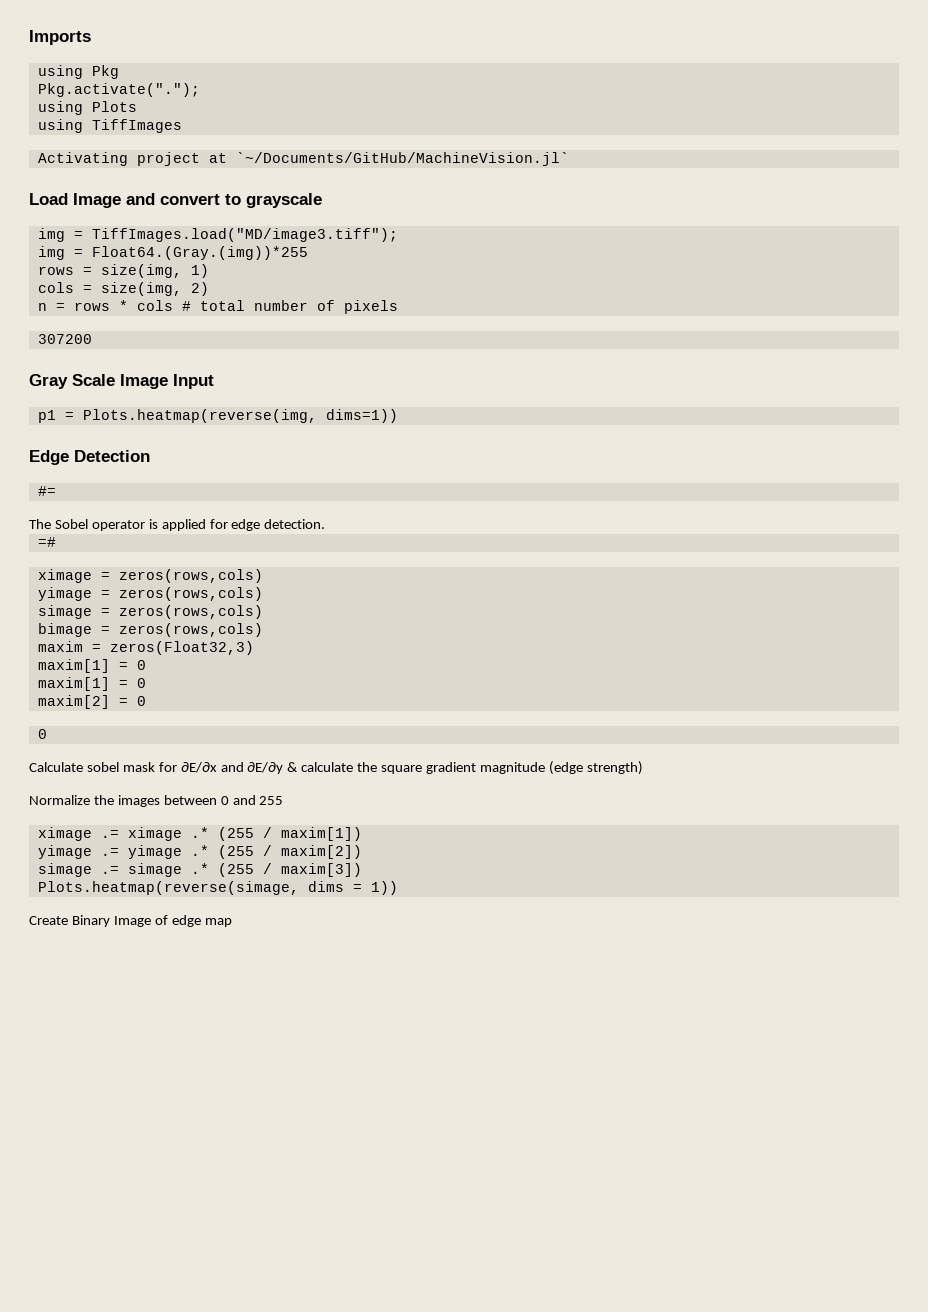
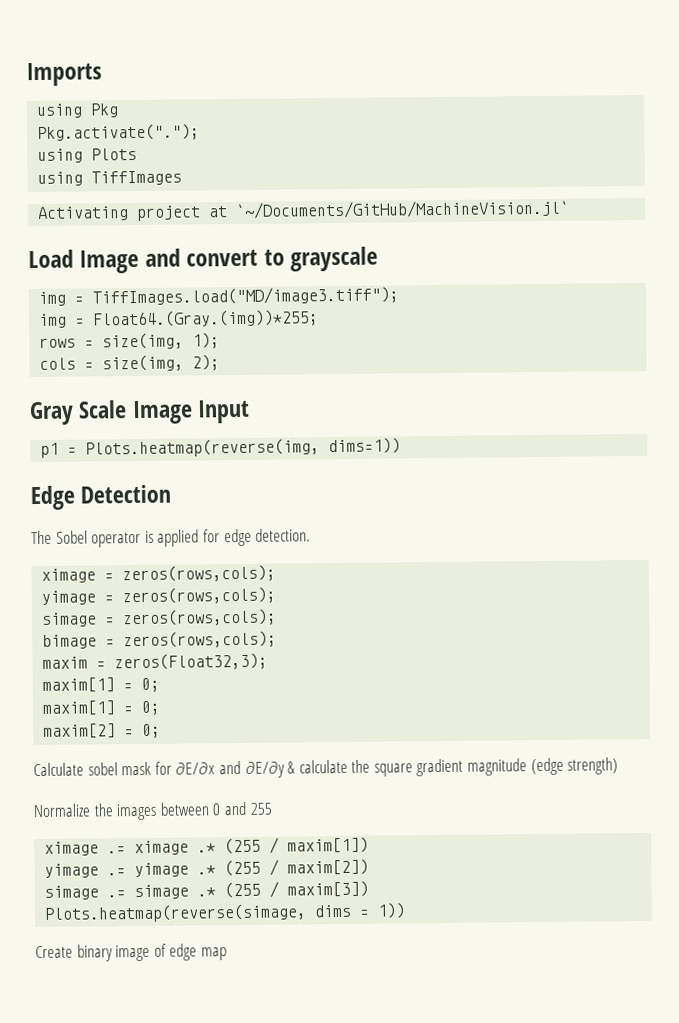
[91,246,308,260] Float64.(Gray.(img))*255 -> [92,309,320,328] Float64.(Gray.(img))*255;
[190,264,209,278] 1) -> [192,332,221,349] 1);
[190,282,209,296] [37,300,398,314] [37,334,92,344] 2) // n = rows * cols # total number of pixels // 307200 -> [192,354,221,371] 2);
[37,486,56,496] // #= -> (172, 494) none
[37,537,56,547] // =# -> (312, 535) none
[118,569,263,583] zeros(rows,cols) -> [122,564,277,583] zeros(rows,cols);
[118,587,263,601] zeros(rows,cols) -> [122,586,277,605] zeros(rows,cols);
[118,605,263,619] zeros(rows,cols) -> [122,608,278,627] zeros(rows,cols);
[118,623,263,637] zeros(rows,cols) -> [123,630,278,649] zeros(rows,cols);
[109,641,254,655] [37,659,146,673] [37,677,146,691] zeros(Float32,3) // maxim[1] = 0 // maxim[1] = 0 -> [114,652,269,671] [42,677,161,693] [42,700,162,716] zeros(Float32,3); // maxim[1] = 0; // maxim[1] = 0;
[136,696,146,706] [37,729,47,739] 0 // 0 -> [142,723,162,738] 0;
[71,915,151,927] Binary Image -> [76,944,151,962] binary image

